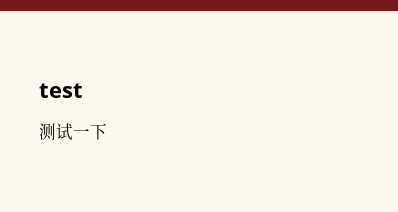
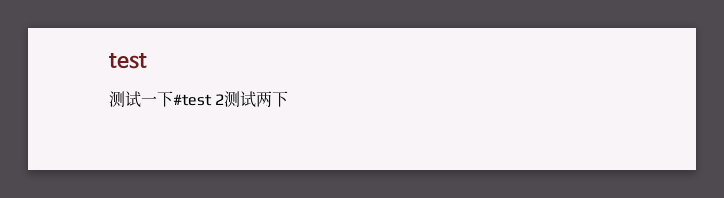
(107, 131) none -> [173,91,289,107] #test 2测试两下

